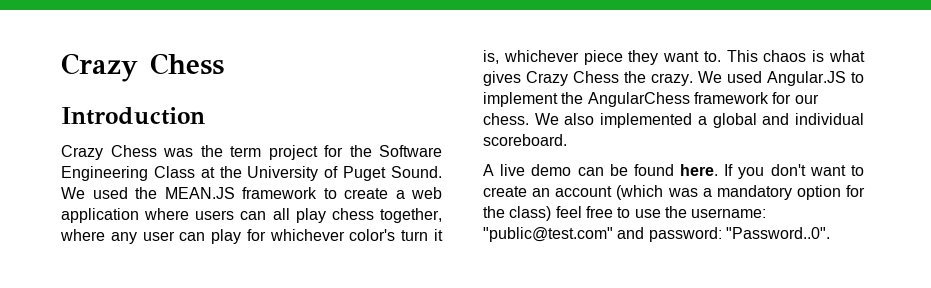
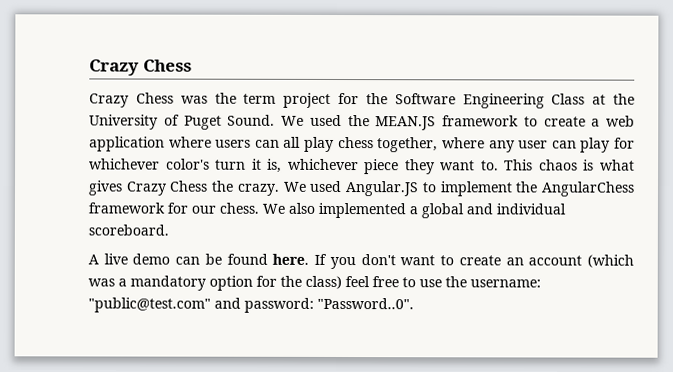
[61,53,224,82] [61,107,205,125] Crazy Chess // Introduction -> [89,59,192,76] Crazy Chess

